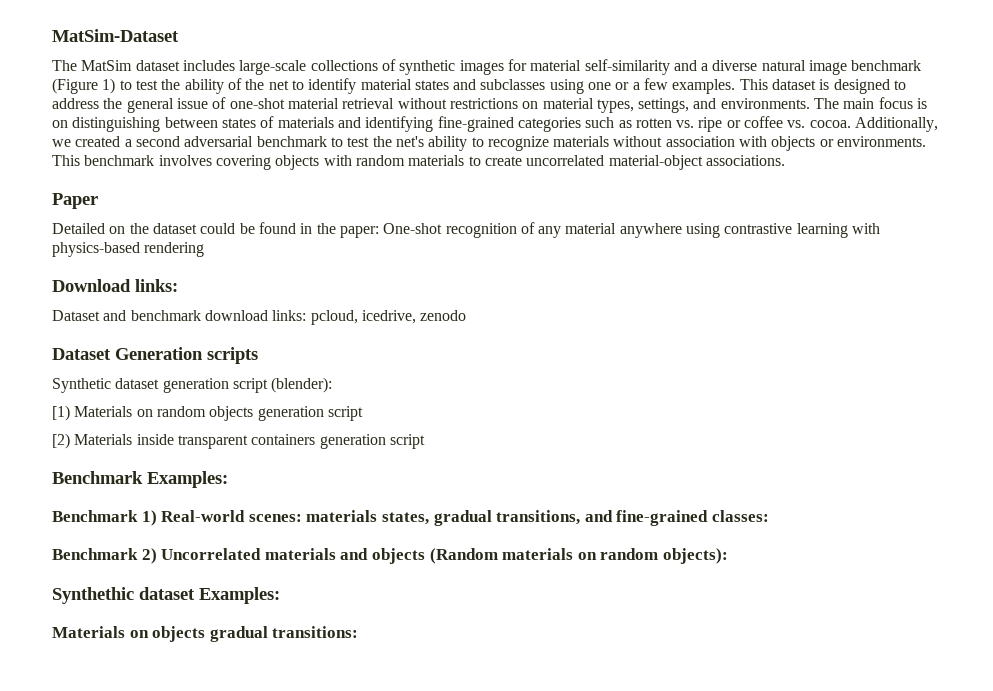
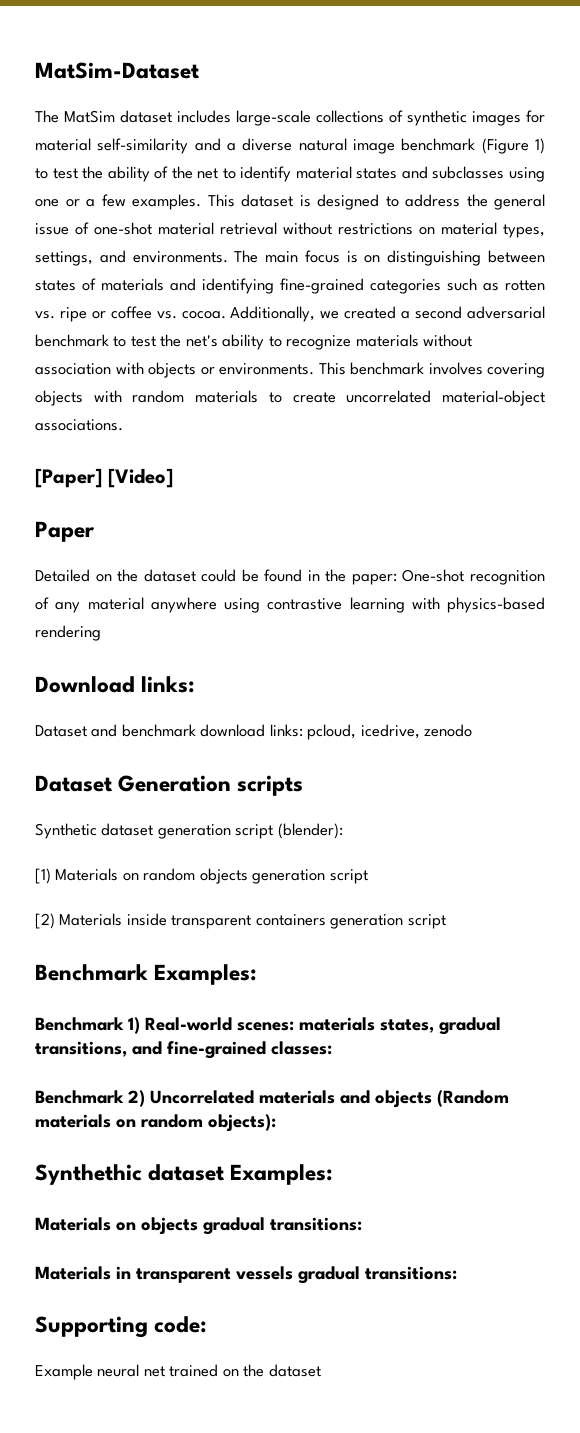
(785, 160) none -> [35,468,173,488] // [Paper] [Video]
(359, 632) none -> [35,1266,457,1284] [35,1316,208,1338] [35,1364,321,1380] // Materials in transparent vessels gradual transitions: // Supporting code: // Example neural net trained on the dataset

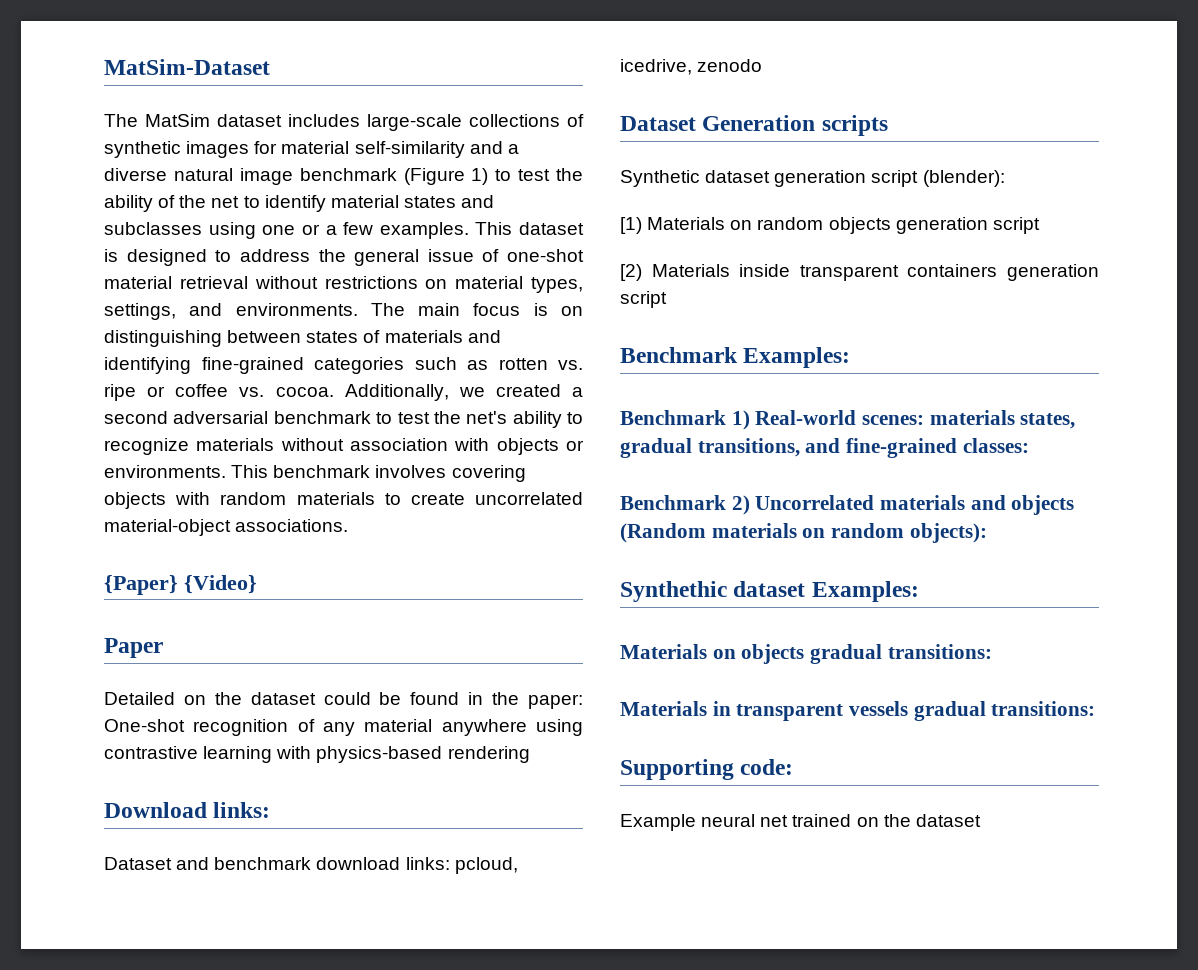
[35,468,173,488] [Paper] [Video] -> [104,575,257,595] {Paper} {Video}

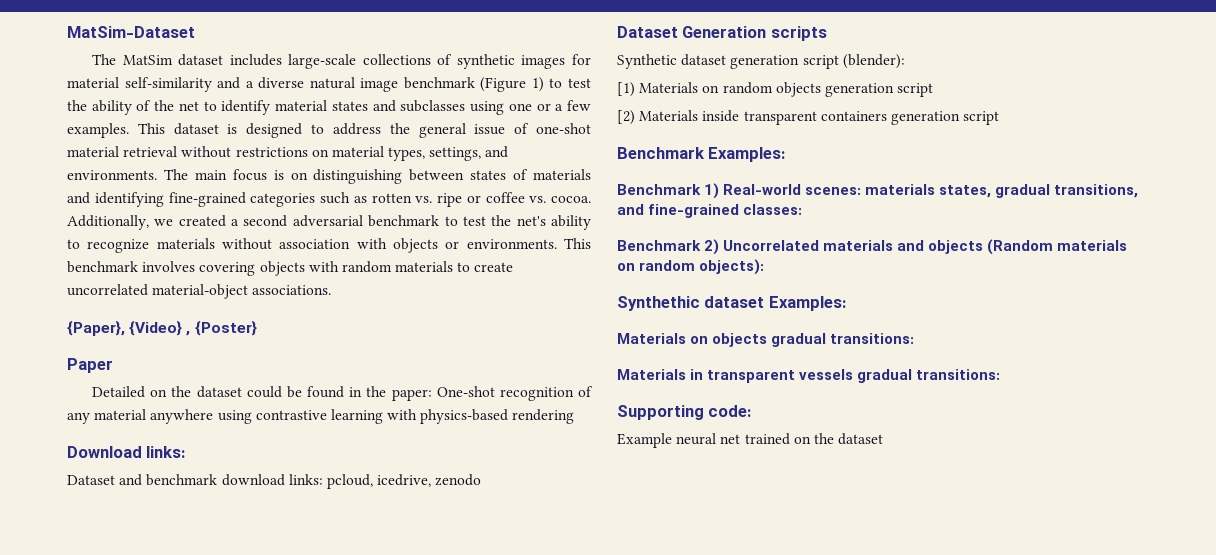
[104,575,178,595] {Paper} -> [67,320,125,336] {Paper},
(257, 584) none -> [186,320,257,336] , {Poster}

